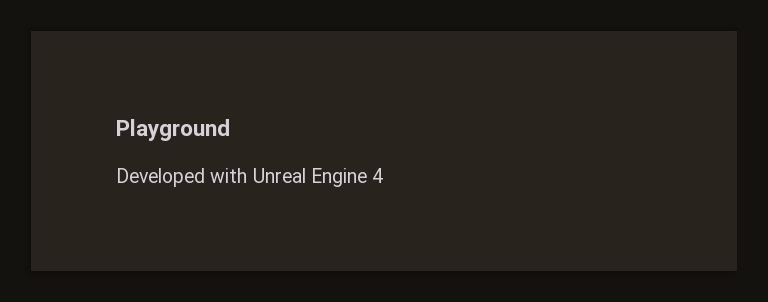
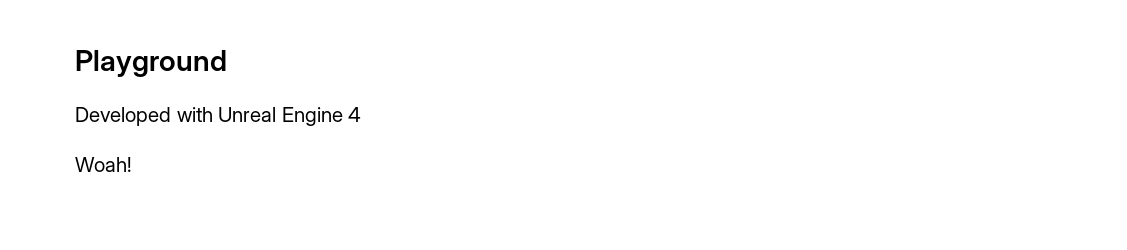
(384, 175) none -> [75,157,132,172] // Woah!

